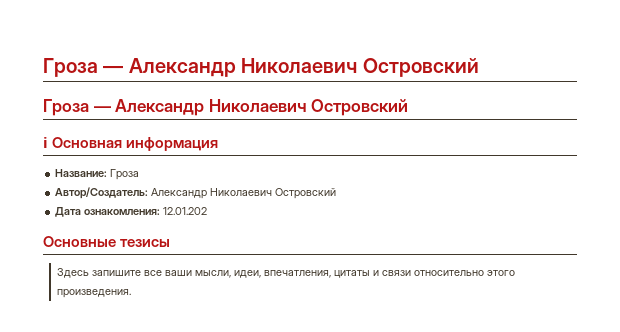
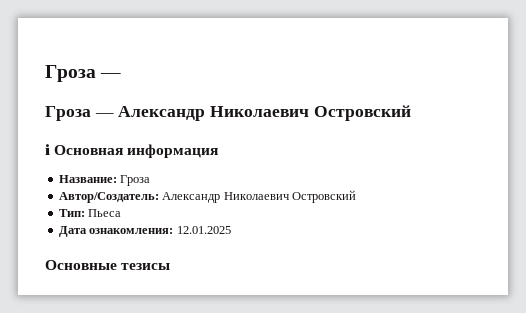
[43,58,479,77] Гроза — Александр Николаевич Островский -> [45,65,122,82] Гроза —
(337, 193) none -> [58,209,122,217] // Тип: Пьеса
[163,207,208,215] 12.01.202 -> [176,226,231,234] 12.01.2025
[56,268,515,278] [56,289,131,298] // Здесь запишите все ваши мысли, идеи, впечатления, цитаты и связи относительно этого произведения. -> (171, 266) none

